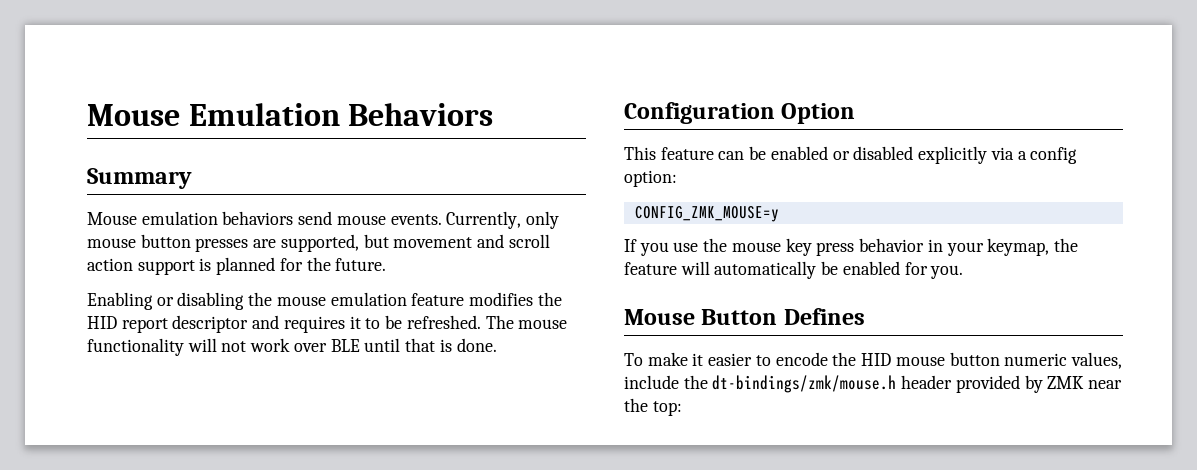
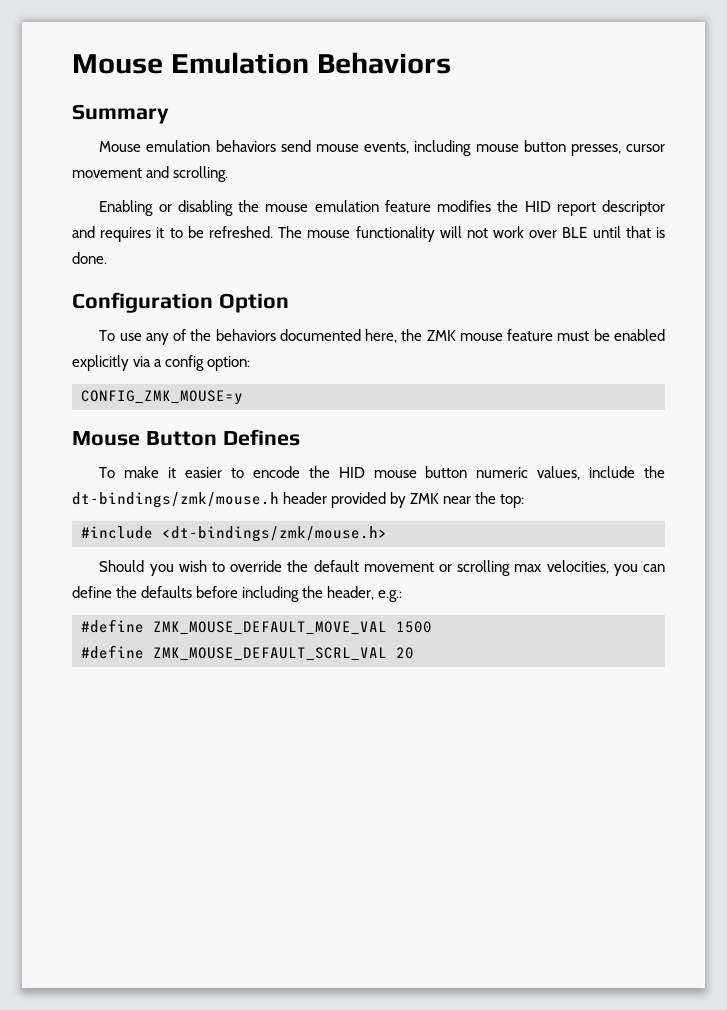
[390,211,560,229] [87,234,550,252] [87,257,387,275] events. Currently, only mouse button presses are supported, but movement and scroll action support is planned for the future. -> [364,140,665,156] [72,166,229,182] events, including mouse button presses, cursor movement and scrolling.
[624,146,914,160] This feature can be enabled or disabled -> [99,329,666,345] To use any of the behaviors documented here, the ZMK mouse feature must be enabled
[624,238,1078,256] [624,261,964,279] // If you use the mouse key press behavior in your keymap, the feature will automatically be enabled for you. -> (243, 397) none
(682, 408) none -> [81,526,387,542] [99,560,665,576] [72,586,403,602] [81,619,432,635] [81,645,414,661] // #include <dt-bindings/zmk/mouse.h> // Should you wish to override the default movement or scrolling max velocities, you can define the defaults before including the header, e.g.: // #define ZMK_MOUSE_DEFAULT_MOVE_VAL 1500 // #define ZMK_MOUSE_DEFAULT_SCRL_VAL 20

